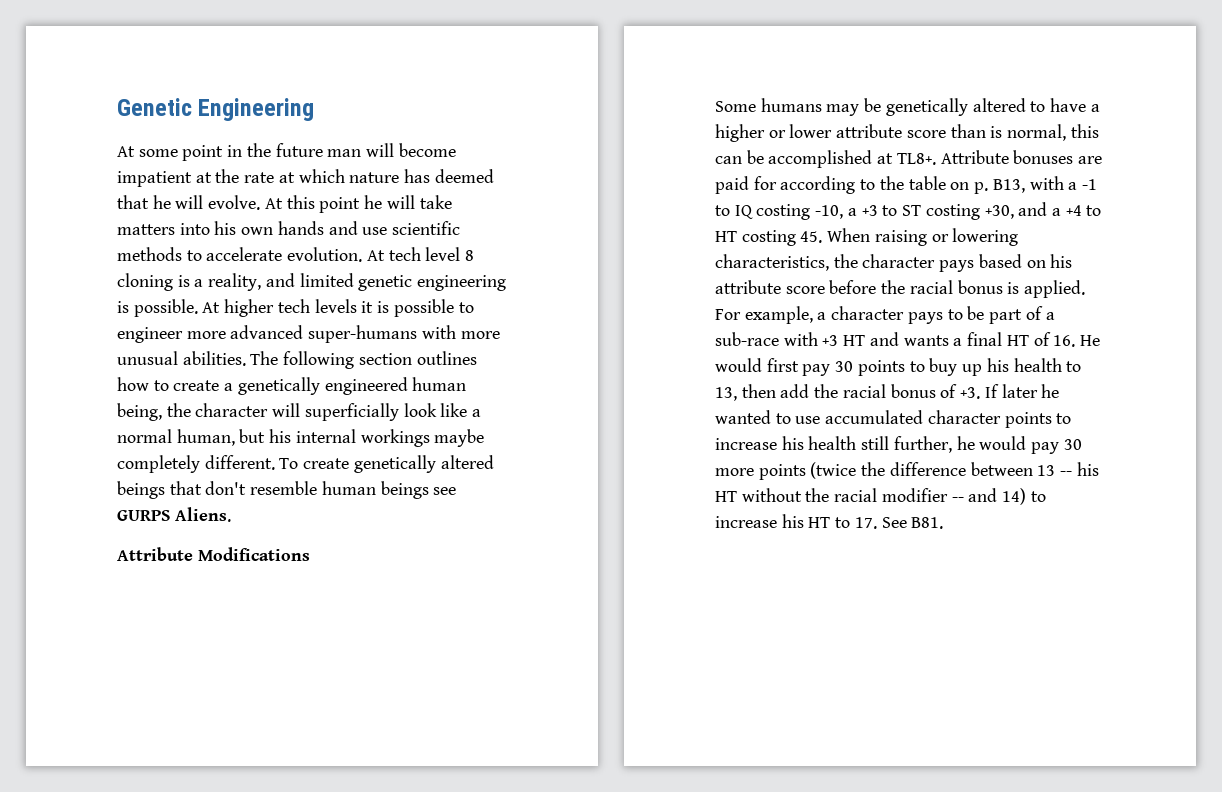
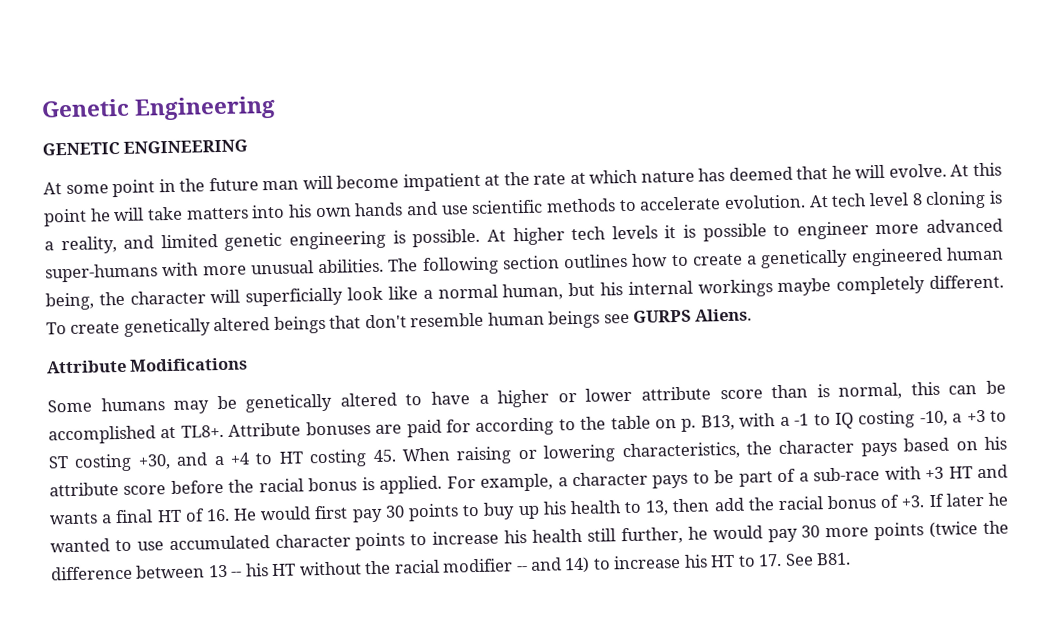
(315, 109) none -> [42,139,249,156] // GENETIC ENGINEERING

